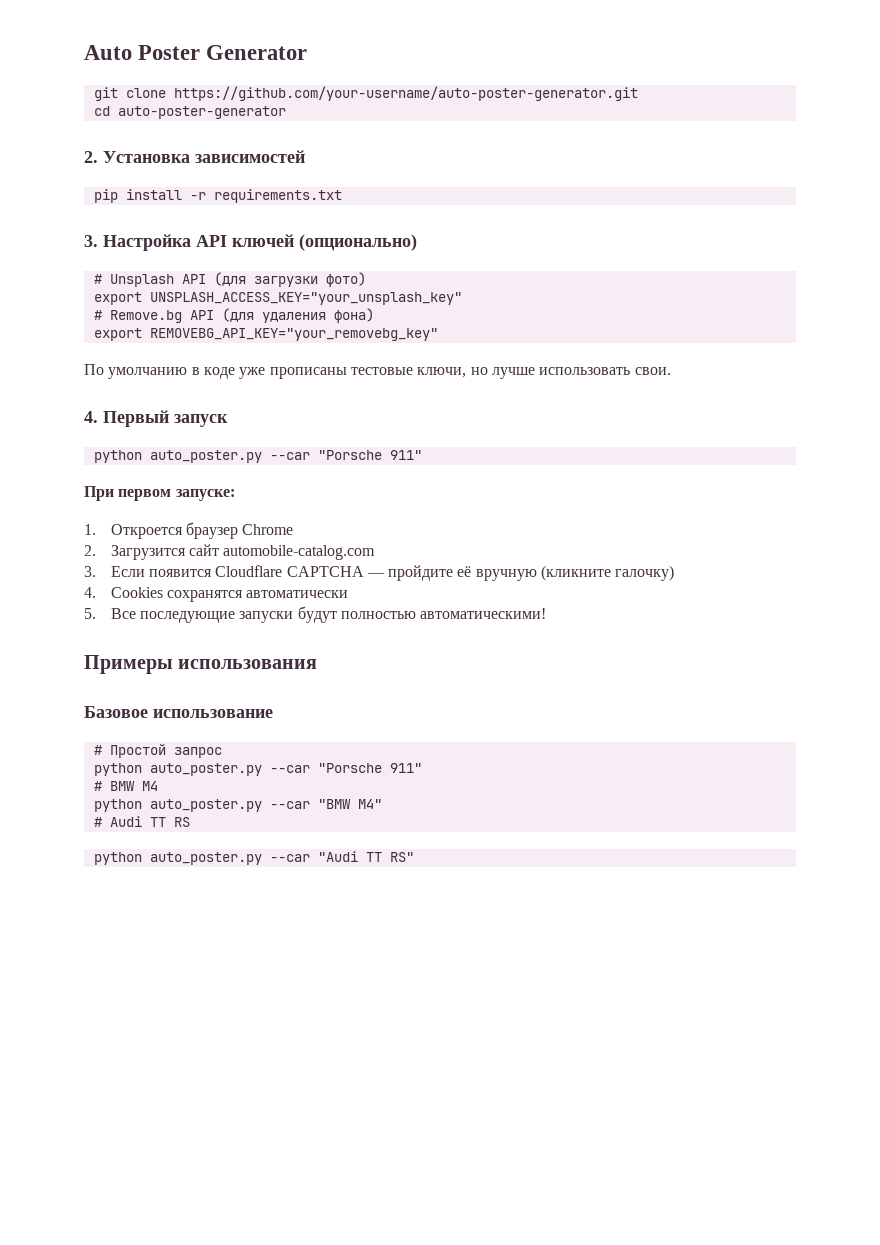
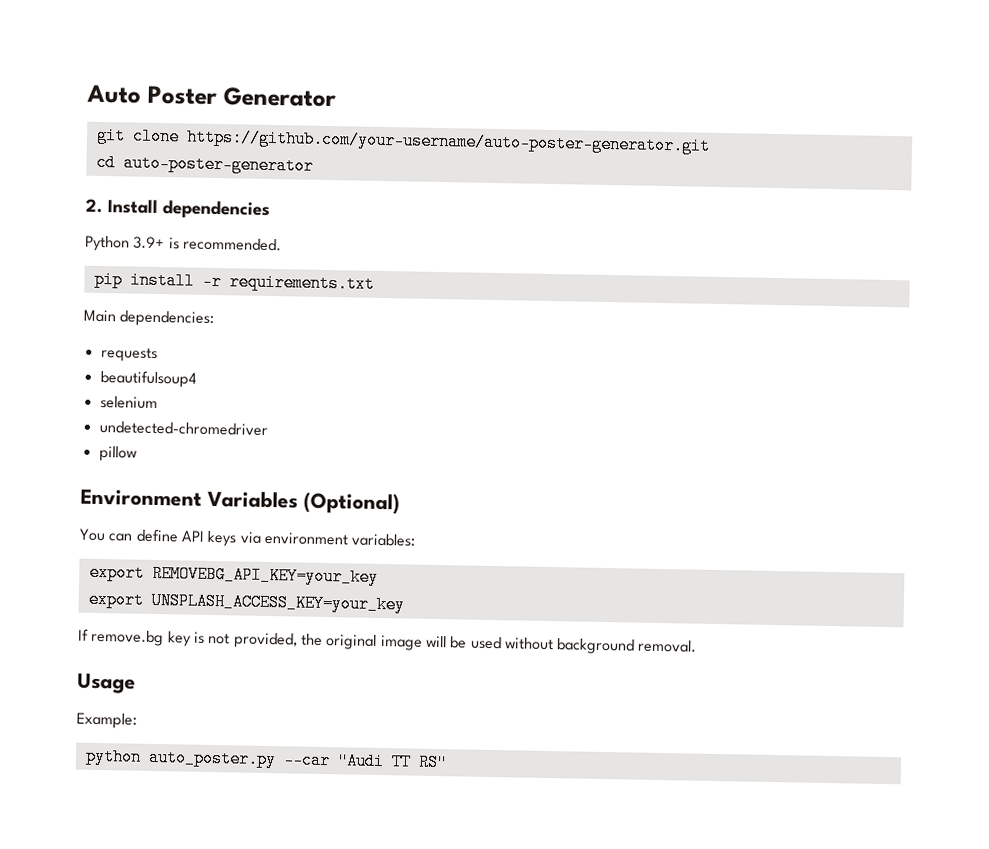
[103,150,305,163] [93,189,342,203] [84,234,417,251] [93,272,366,287] [93,292,462,305] [93,308,374,323] [93,328,438,341] [84,364,671,379] [84,410,228,427] [93,450,422,463] [84,486,235,501] [84,522,294,539] [84,544,376,560] [84,565,675,581] [84,587,349,602] [84,606,547,623] [84,655,318,674] [84,706,273,718] [93,744,222,758] [93,763,422,776] [93,781,158,791] [93,799,382,812] [93,816,190,827] Установка зависимостей // pip install -r requirements.txt // 3. Настройка API ключей (опционально) // # Unsplash API (для загрузки фото) // export UNSPLASH_ACCESS_KEY="your_unsplash_key" // # Remove.bg API (для удаления фона) // export REMOVEBG_API_KEY="your_removebg_key" // По умолчанию в коде уже прописаны тестовые ключи, но лучше использовать свои. // 4. Первый запуск // python auto_poster.py --car "Porsche 911" // При первом запуске: // 1. Откроется браузер Chrome // 2. Загрузится сайт automobile-catalog.com // 3. Если появится Cloudflare CAPTCHA — пройдите её вручную (кликните галочку) // 4. Cookies сохранятся автоматически // 5. Все последующие запуски будут полностью автоматическими! // Примеры использования // Базовое использование // # Простой запрос // python auto_poster.py --car "Porsche 911" // # BMW M4 // python auto_poster.py --car "BMW M4" // # Audi TT RS -> [107,199,270,219] [85,235,282,252] [93,270,375,293] [83,309,215,328] [100,346,158,362] [99,369,197,388] [99,395,158,409] [98,420,268,436] [98,445,137,462] [80,488,400,515] [79,528,417,547] [88,563,379,586] [87,590,405,614] [78,628,698,655] [77,672,136,694] [76,712,137,729] Install dependencies // Python 3.9+ is recommended. // pip install -r requirements.txt // Main dependencies: // requests // beautifulsoup4 // selenium // undetected-chromedriver // pillow // Environment Variables (Optional) // You can define API keys via environment variables: // export REMOVEBG_API_KEY=your_key // export UNSPLASH_ACCESS_KEY=your_key // If remove.bg key is not provided, the original image will be used without background removal. // Usage // Example:

